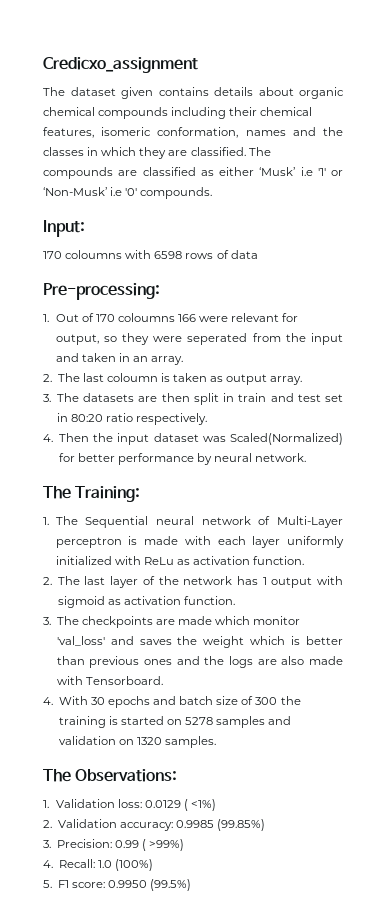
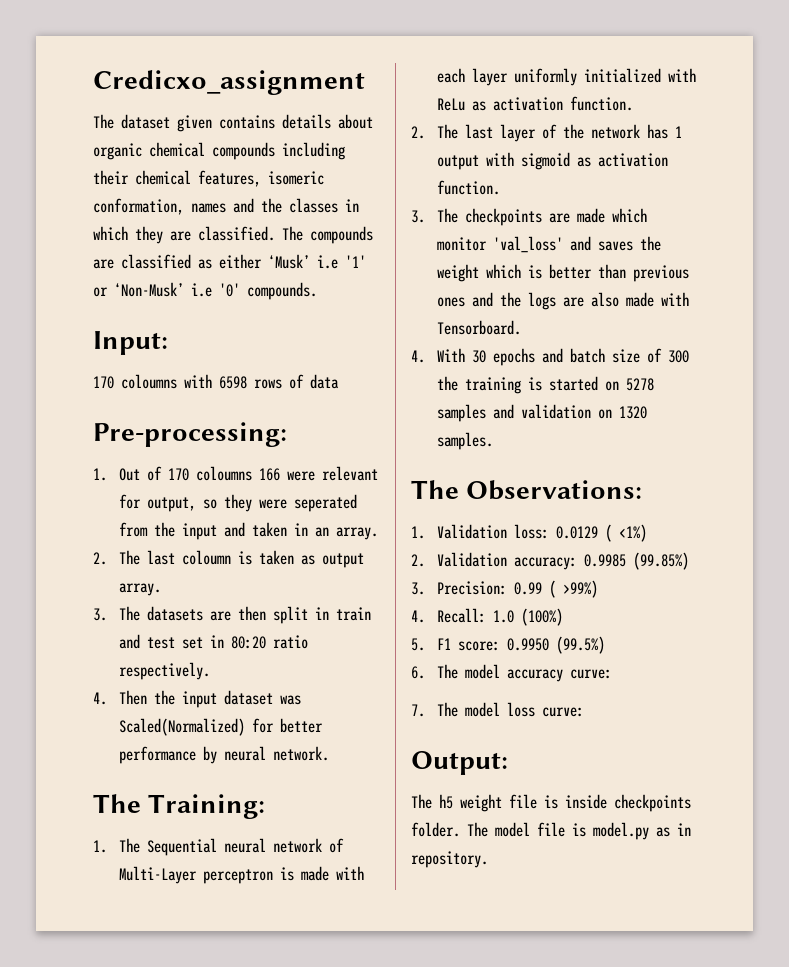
(192, 885) none -> [411,664,612,682] [411,702,584,717] [411,751,508,775] [411,794,691,812] [411,822,691,840] [411,851,488,868] // 6. The model accuracy curve: // 7. The model loss curve: // Output: // The h5 weight file is inside checkpoints folder. The model file is model.py as in repository.

